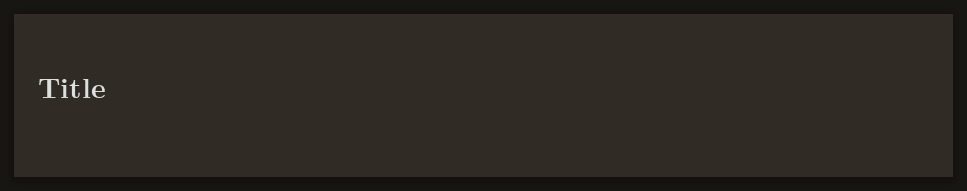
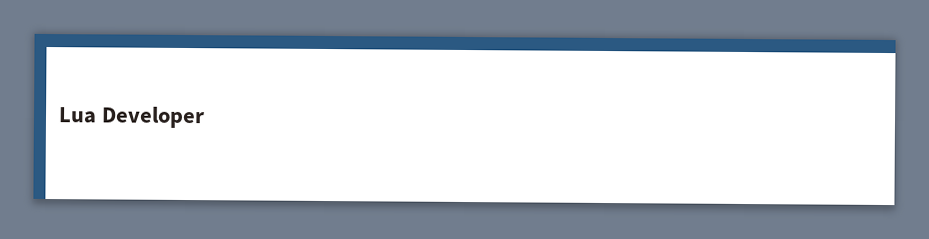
[38,79,106,98] Title -> [58,106,206,129] Lua Developer

